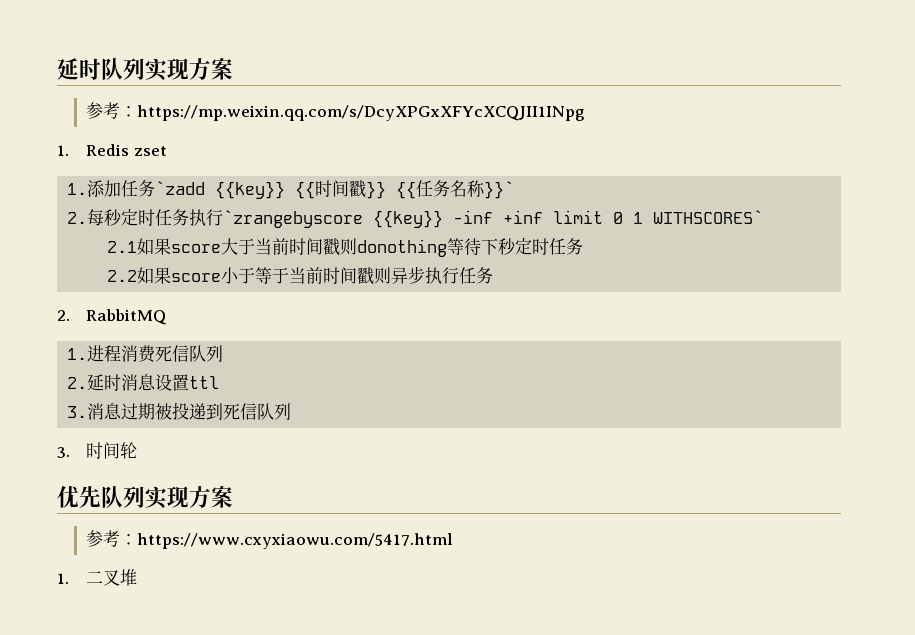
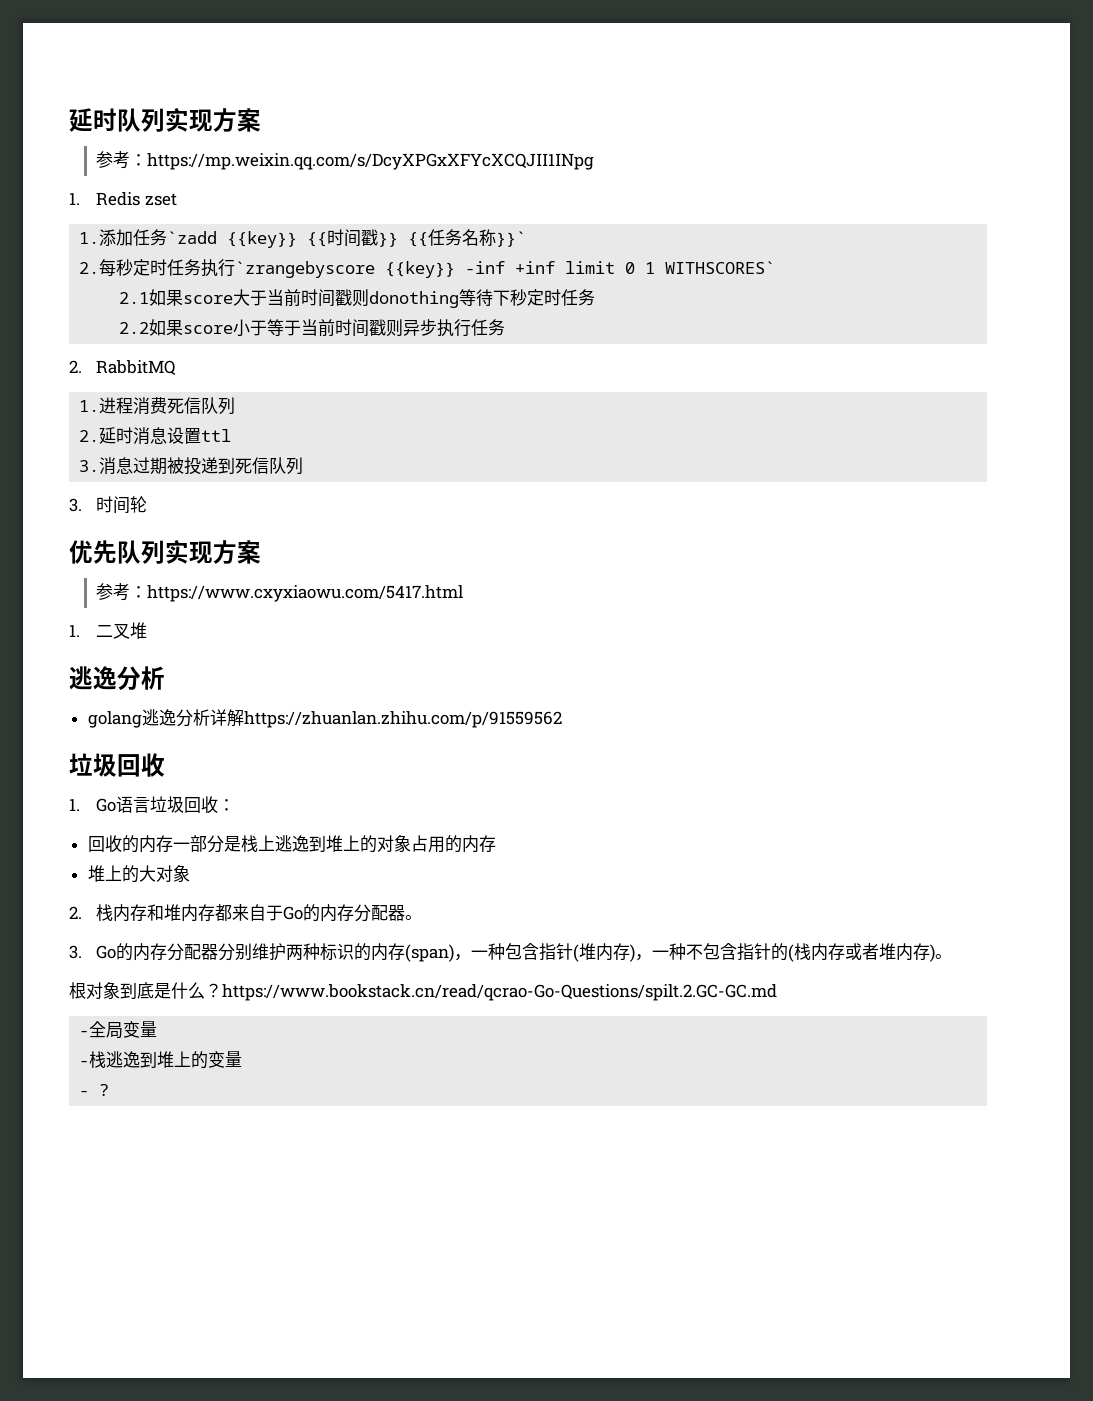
(138, 577) none -> [69,666,165,690] [87,709,562,728] [69,753,165,777] [69,796,236,814] [87,835,496,853] [87,865,190,883] [69,904,423,922] [69,943,953,962] [69,982,777,1001] [79,1021,158,1039] [79,1051,243,1069] [79,1084,110,1096] // 逃逸分析 // golang逃逸分析详解https://zhuanlan.zhihu.com/p/91559562 // 垃圾回收 // 1. Go语言垃圾回收： // 回收的内存一部分是栈上逃逸到堆上的对象占用的内存 // 堆上的大对象 // 2.栈内存和堆内存都来自于Go的内存分配器。 // 3. Go的内存分配器分别维护两种标识的内存(span)，一种包含指针(堆内存)，一种不包含指针的(栈内存或者堆内存)。 // 根对象到底是什么？https://www.bookstack.cn/read/qcrao-Go-Questions/spilt.2.GC-GC.md // -全局变量 // -栈逃逸到堆上的变量 // - ?

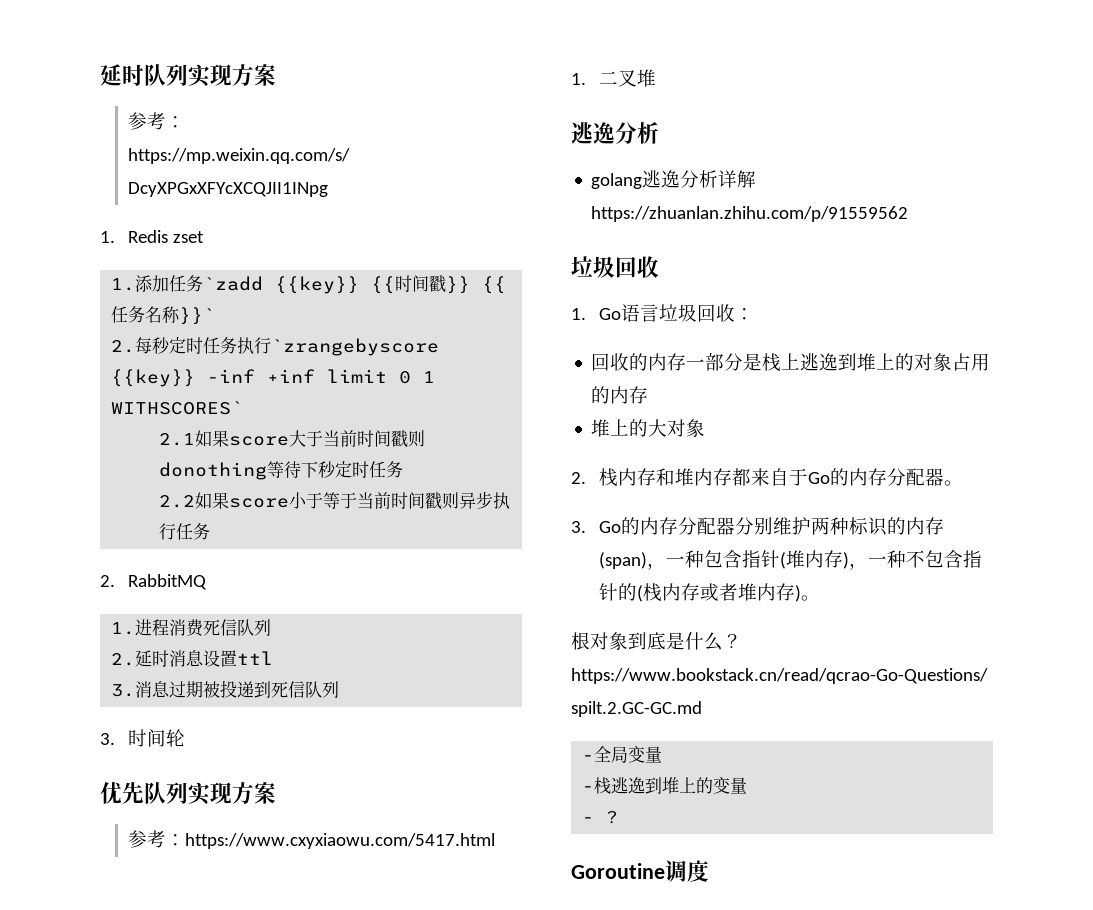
(110, 1090) none -> [571,860,709,882] // Goroutine调度

